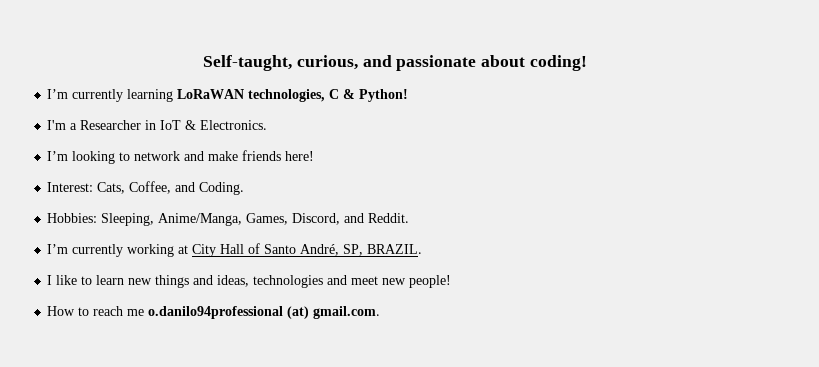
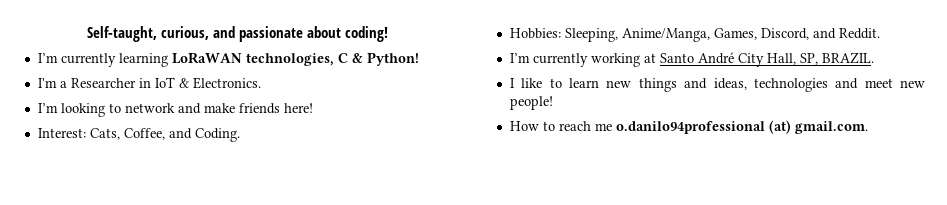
[192,243,340,257] City Hall of Santo André, -> [659,52,796,67] Santo André City Hall,

